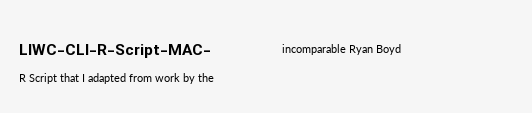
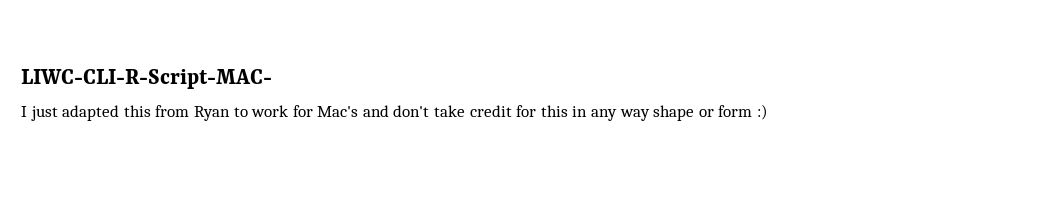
[19,73,214,84] [282,44,401,55] R Script that I adapted from work by the incomparable Ryan Boyd -> [21,104,768,121] I just adapted this from Ryan to work for Mac's and don't take credit for this in any way shape or form :)

